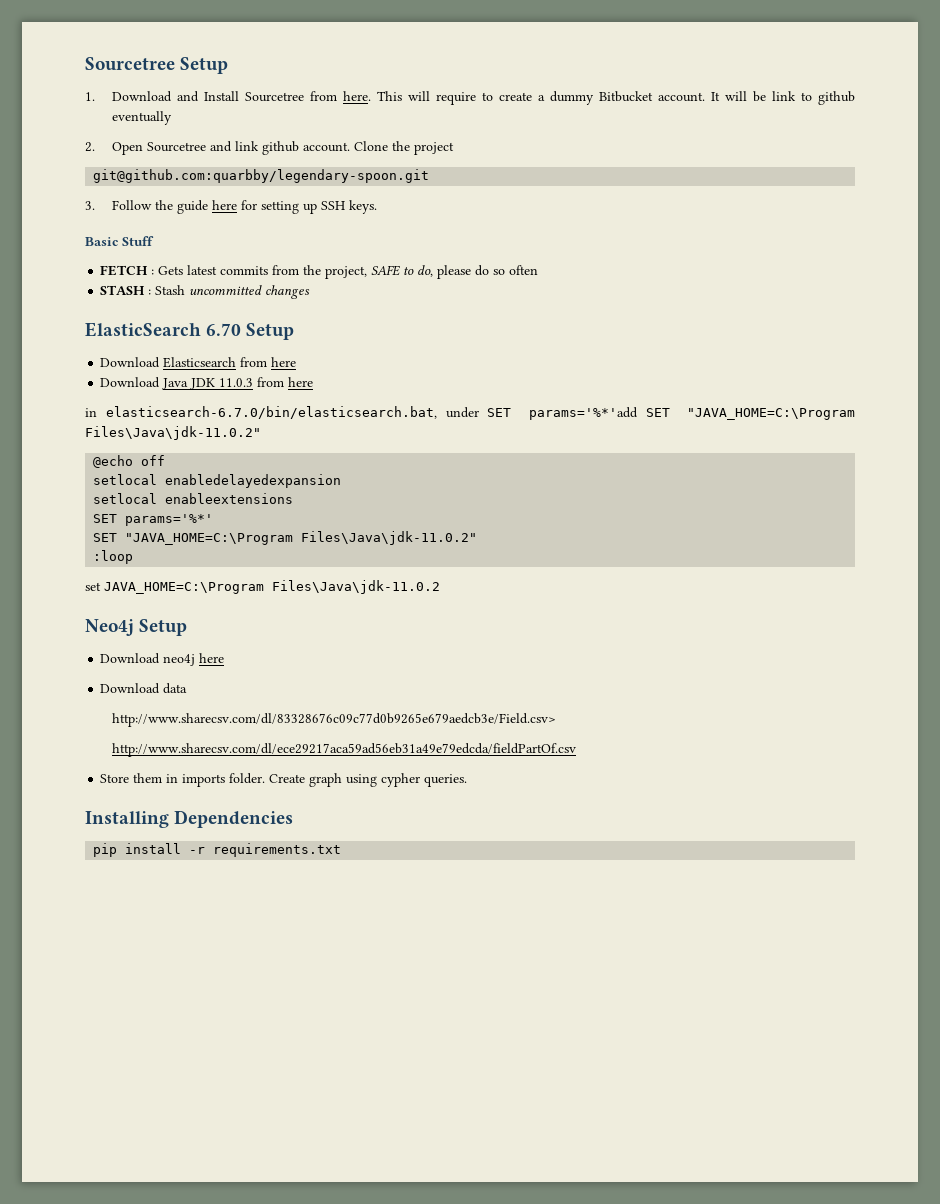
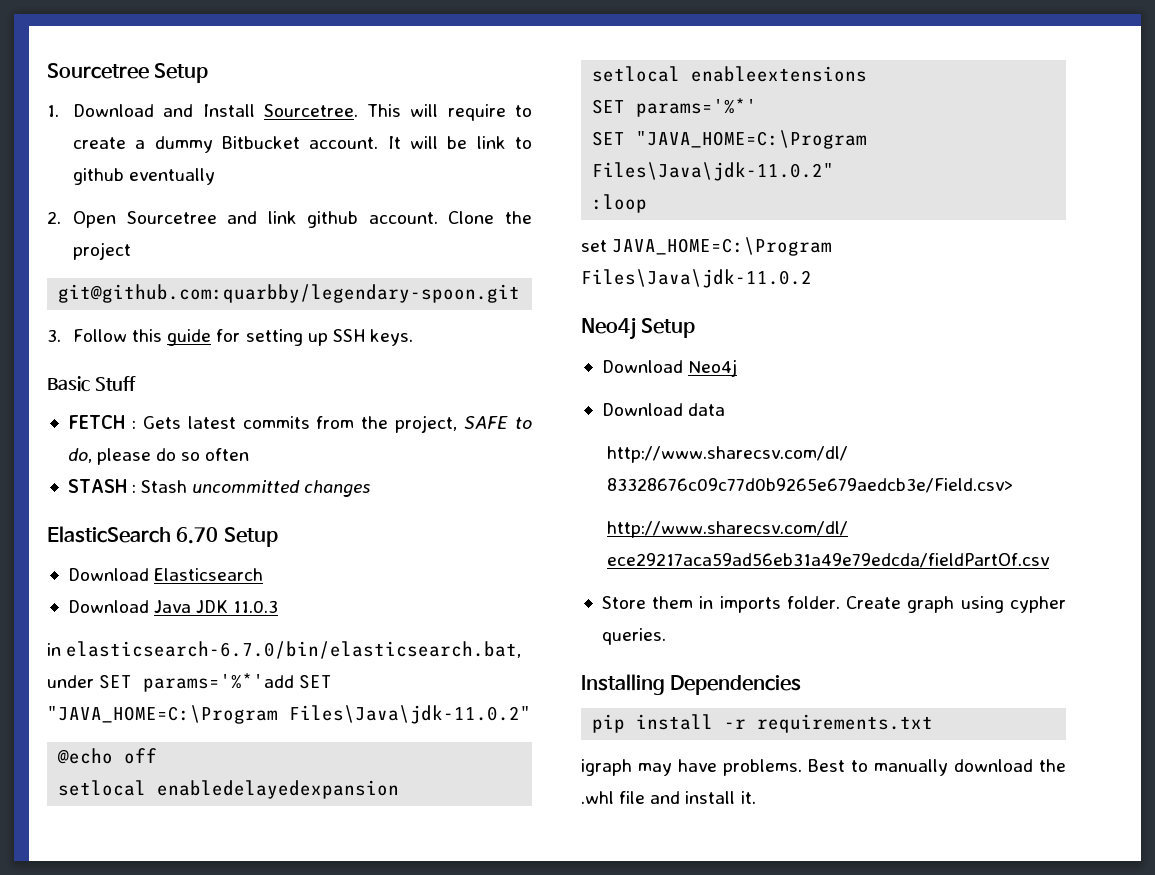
[245,91,372,102] Sourcetree from here. -> [263,104,358,117] Sourcetree.
[155,200,238,214] the guide here -> [132,329,212,346] this guide
[240,357,297,367] from here -> (264, 574) none
[257,377,314,387] from here -> (279, 606) none
[163,653,225,666] neo4j here -> [688,359,738,377] Neo4j
(342, 850) none -> [581,759,1066,776] [581,791,756,804] // igraph may have problems. Best to manually download the .whl file and install it.

